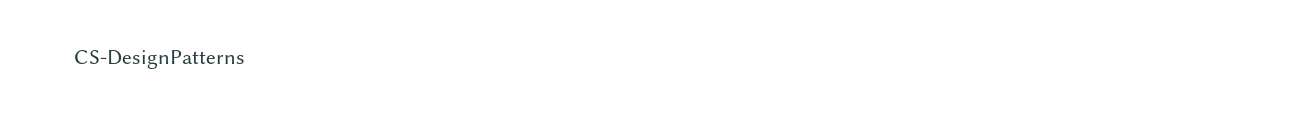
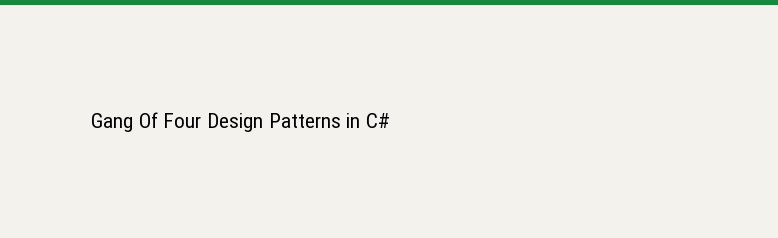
[74,50,245,69] CS-DesignPatterns -> [91,112,391,132] Gang Of Four Design Patterns in C#

